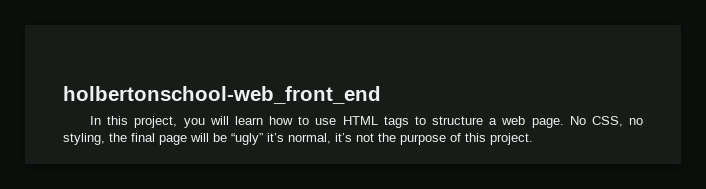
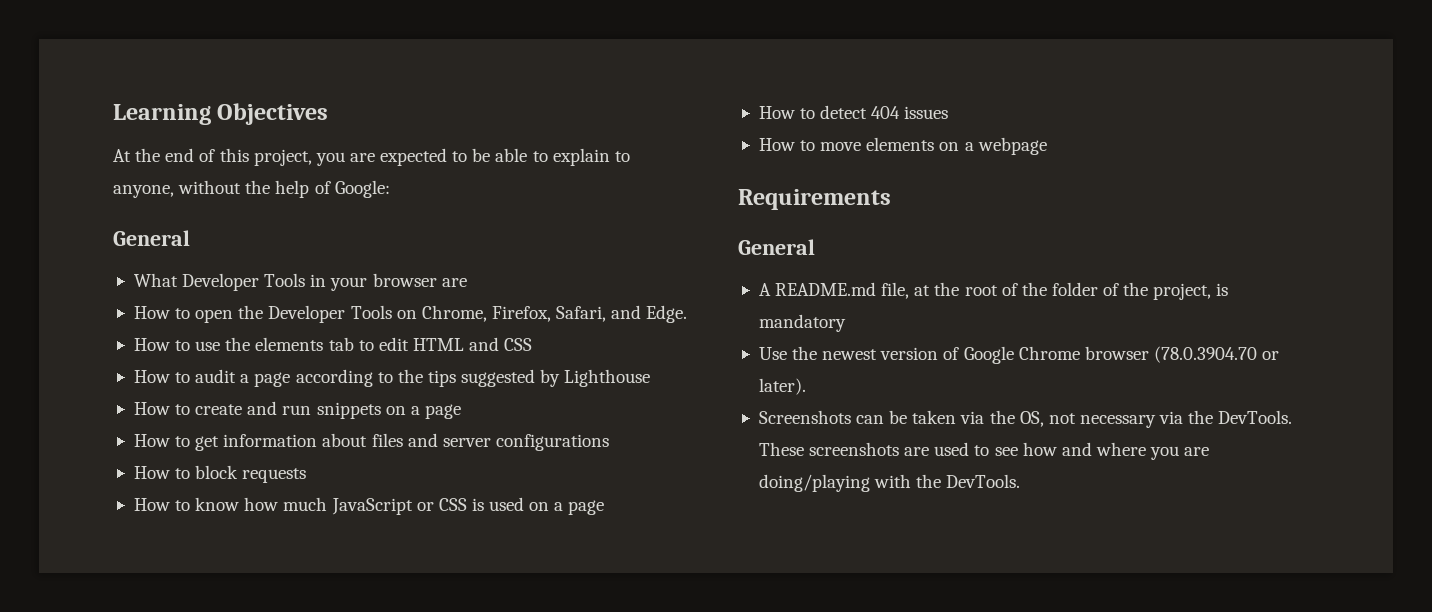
[63,86,381,104] [90,116,643,128] [63,133,533,145] holbertonschool-web_front_end // In this project, you will learn how to use HTML tags to structure a web page. No CSS, no styling, the final page will be “ugly” it’s normal, it’s not the purpose of this project. -> [113,103,329,125] [113,148,630,166] [113,180,390,198] [113,230,190,246] [133,273,467,291] [133,305,688,323] [133,337,533,351] [133,369,651,387] [133,401,461,419] [133,433,609,451] [133,465,307,483] [133,497,605,515] [758,105,949,119] [758,137,1047,155] [738,189,891,210] [738,239,815,255] [758,282,1229,300] [758,314,846,332] [758,346,1280,364] [758,378,806,395] [758,410,1293,428] [758,442,1210,460] [758,474,1021,492] Learning Objectives // At the end of this project, you are expected to be able to explain to anyone, without the help of Google: // General // What Developer Tools in your browser are // How to open the Developer Tools on Chrome, Firefox, Safari, and Edge. // How to use the elements tab to edit HTML and CSS // How to audit a page according to the tips suggested by Lighthouse // How to create and run snippets on a page // How to get information about files and server configurations // How to block requests // How to know how much JavaScript or CSS is used on a page // How to detect 404 issues // How to move elements on a webpage // Requirements // General // A README.md file, at the root of the folder of the project, is mandatory // Use the newest version of Google Chrome browser (78.0.3904.70 or later). // Screenshots can be taken via the OS, not necessary via the DevTools. These screenshots are used to see how and where you are doing/playing with the DevTools.

